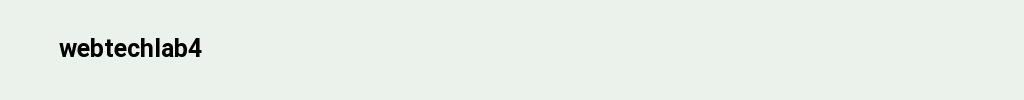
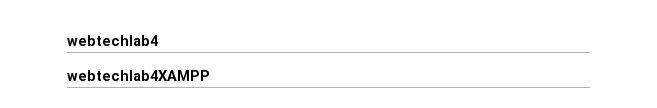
(202, 47) none -> [67,70,210,81] // webtechlab4XAMPP

